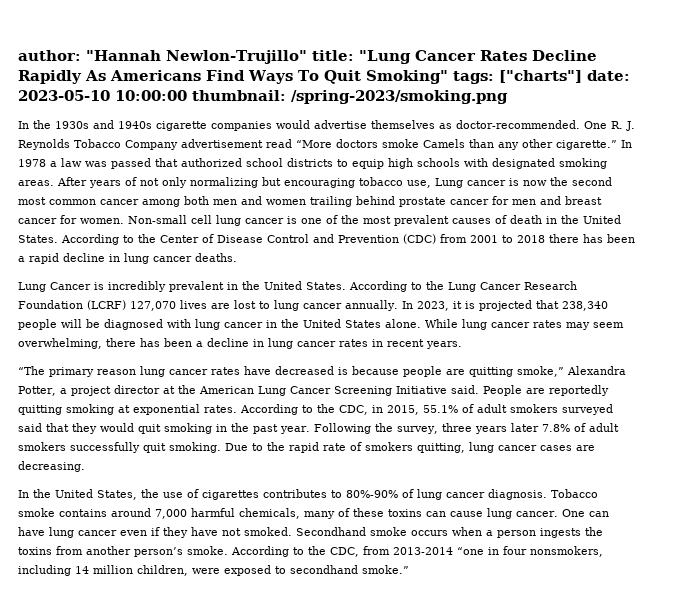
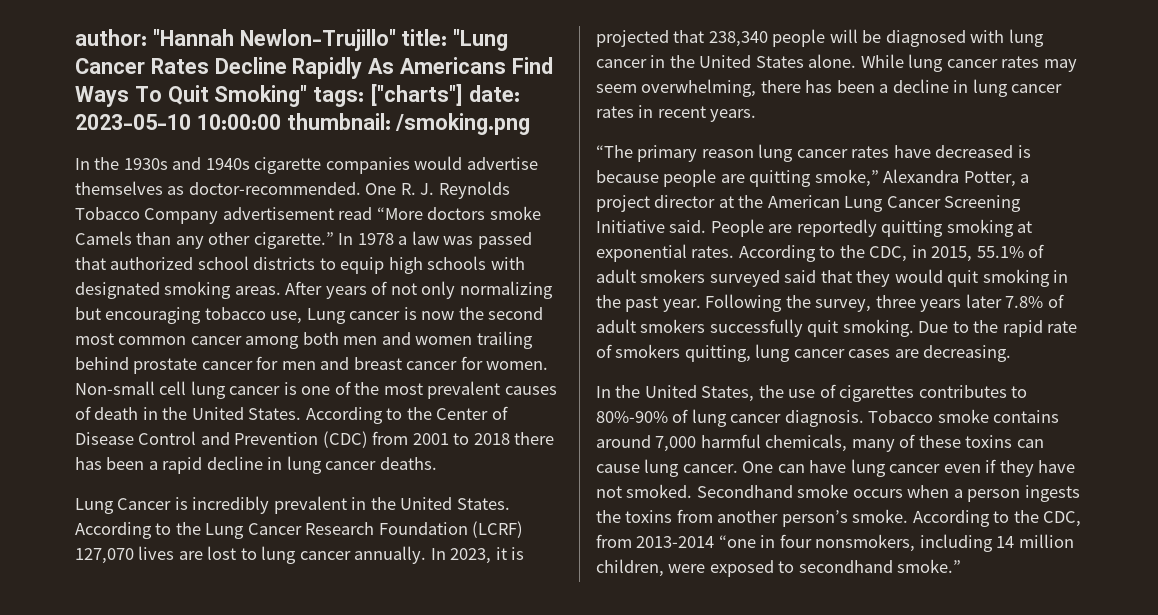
[291,90,508,104] /spring-2023/smoking.png -> [395,113,531,135] /smoking.png

